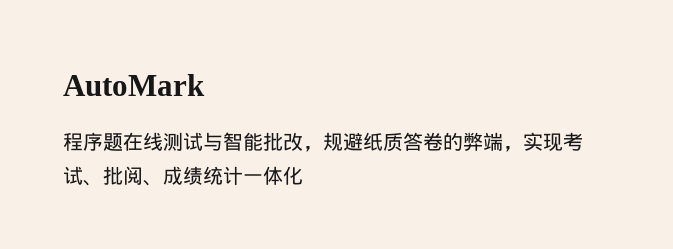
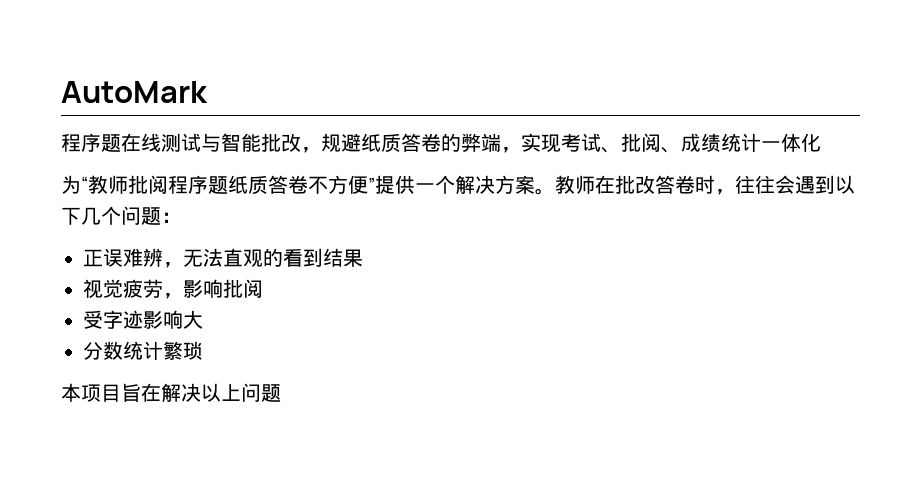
(303, 175) none -> [61,175,855,195] [61,206,181,225] [83,248,363,268] [83,279,263,299] [83,310,203,329] [83,341,203,360] [61,383,281,402] // 为“教师批阅程序题纸质答卷不方便”提供一个解决方案。教师在批改答卷时，往往会遇到以下几个问题： // 正误难辨，无法直观的看到结果 // 视觉疲劳，影响批阅 // 受字迹影响大 // 分数统计繁琐 // 本项目旨在解决以上问题

